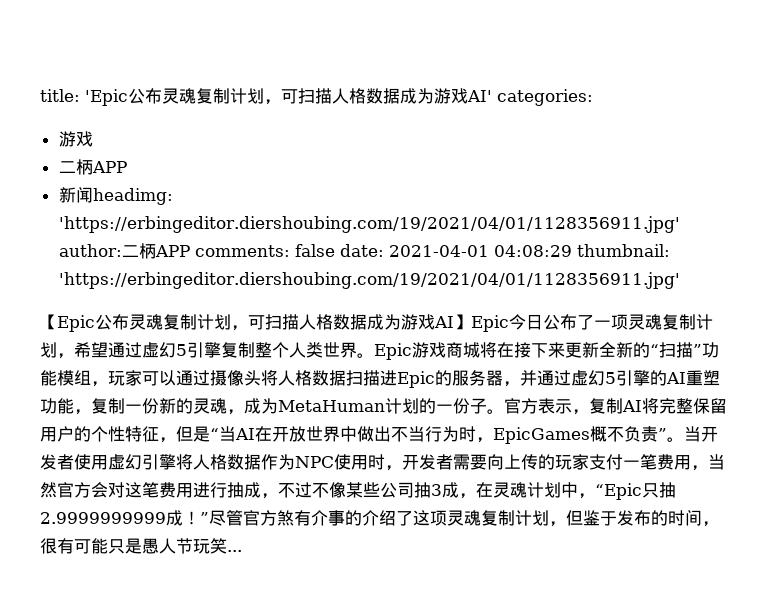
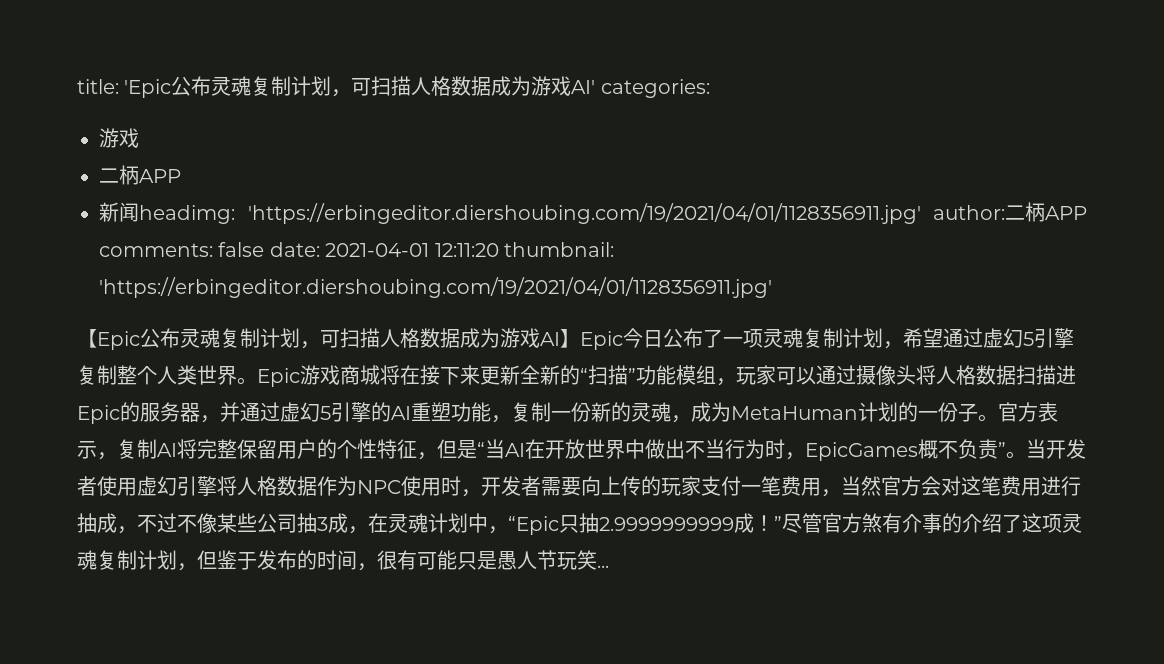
[493,245,572,257] 04:08:29 -> [434,243,499,257] 12:11:20

